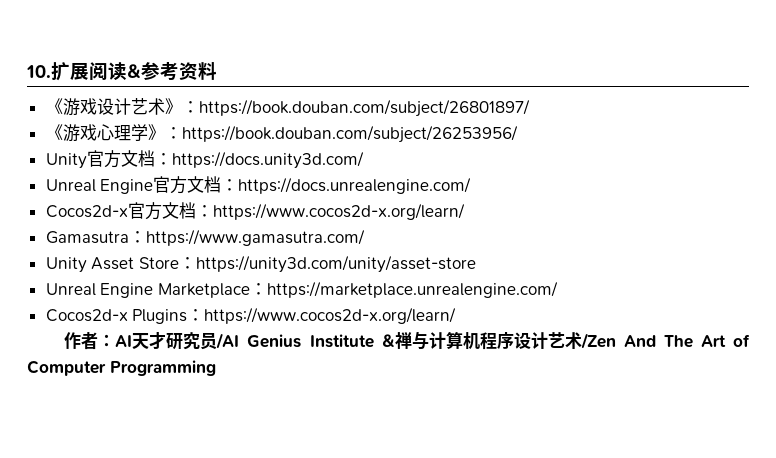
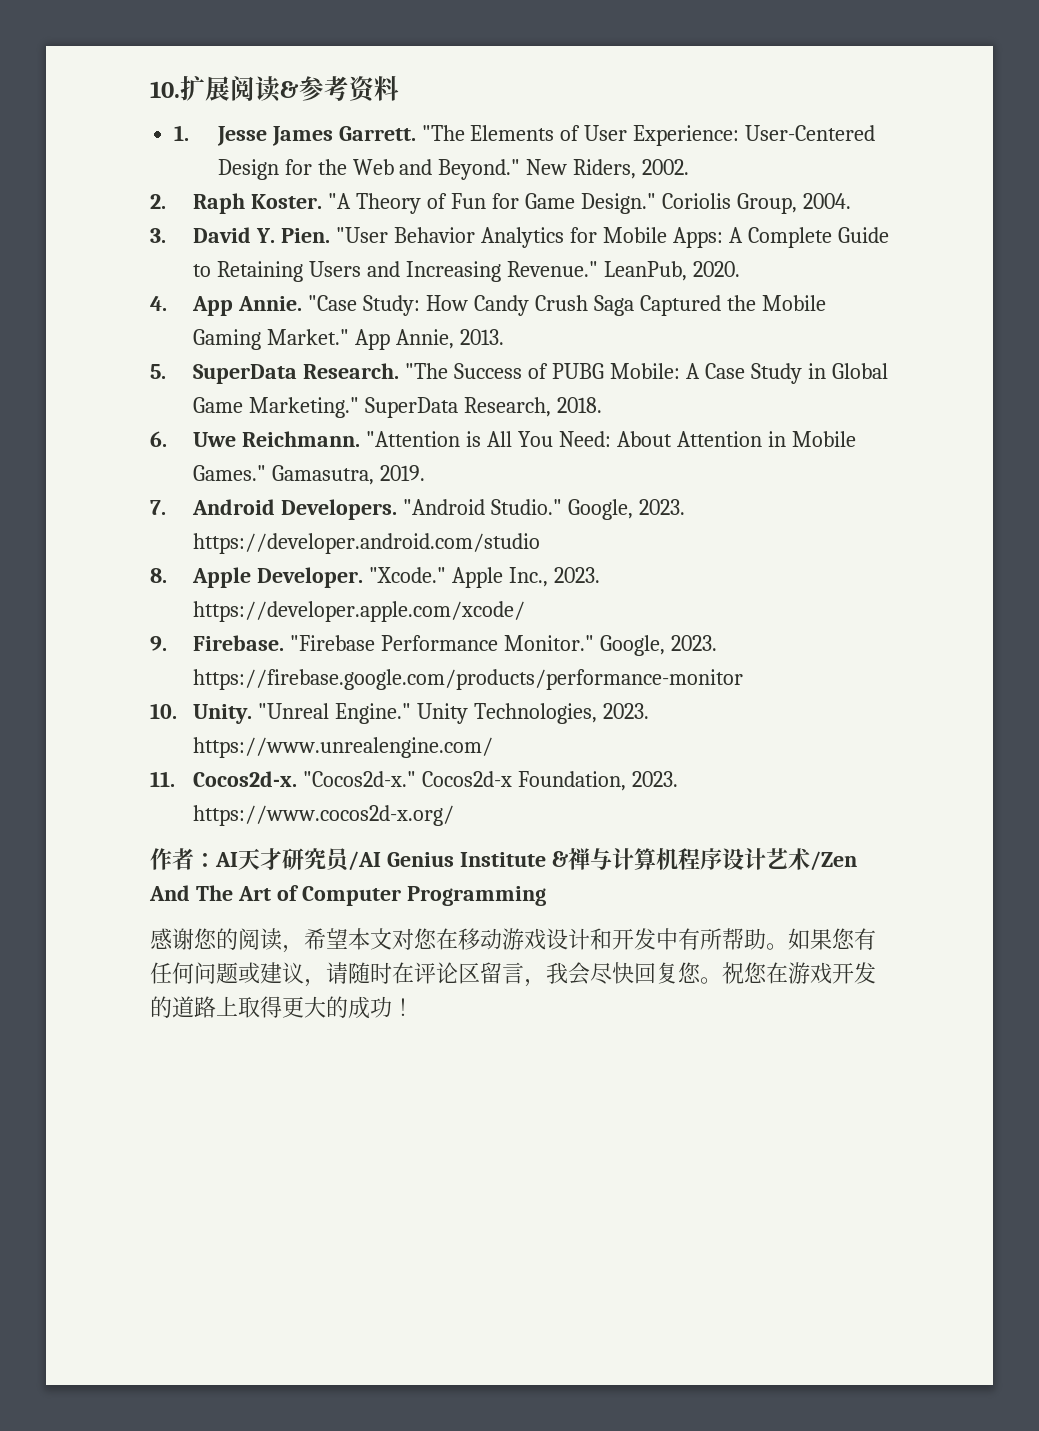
[45,98,530,117] [45,124,518,143] [45,150,364,169] [45,176,472,194] [45,202,465,220] [45,229,365,246] [45,255,476,273] [45,281,558,298] [45,307,457,324] 《游戏设计艺术》：https://book.douban.com/subject/26801897/ // 《游戏心理学》：https://book.douban.com/subject/26253956/ // Unity官方文档：https://docs.unity3d.com/ // Unreal Engine官方文档：https://docs.unrealengine.com/ // Cocos2d-x官方文档：https://www.cocos2d-x.org/learn/ // Gamasutra：https://www.gamasutra.com/ // Unity Asset Store：https://unity3d.com/unity/asset-store // Unreal Engine Marketplace：https://marketplace.unrealengine.com/ // Cocos2d-x Plugins：https://www.cocos2d-x.org/learn/ -> [174,125,876,146] [217,159,690,180] [150,193,851,214] [150,227,889,248] [193,261,741,282] [150,295,826,316] [193,329,505,350] [150,363,888,384] [193,397,603,418] [150,431,856,447] [193,465,426,485] [150,499,686,520] [193,533,541,554] [150,567,601,588] [193,601,526,622] [150,635,718,656] [193,669,744,690] [150,703,650,724] [193,737,494,758] [150,771,679,791] [193,805,455,826] 1. Jesse James Garrett. "The Elements of User Experience: User-Centered Design for the Web and Beyond." New Riders, 2002. // 2. Raph Koster. "A Theory of Fun for Game Design." Coriolis Group, 2004. // 3. David Y. Pien. "User Behavior Analytics for Mobile Apps: A Complete Guide to Retaining Users and Increasing Revenue." LeanPub, 2020. // 4. App Annie. "Case Study: How Candy Crush Saga Captured the Mobile Gaming Market." App Annie, 2013. // 5. SuperData Research. "The Success of PUBG Mobile: A Case Study in Global Game Marketing." SuperData Research, 2018. // 6. Uwe Reichmann. "Attention is All You Need: About Attention in Mobile Games." Gamasutra, 2019. // 7. Android Developers. "Android Studio." Google, 2023. https://developer.android.com/studio // 8. Apple Developer. "Xcode." Apple Inc., 2023. https://developer.apple.com/xcode/ // 9. Firebase. "Firebase Performance Monitor." Google, 2023. https://firebase.google.com/products/performance-monitor // 10. Unity. "Unreal Engine." Unity Technologies, 2023. https://www.unrealengine.com/ // 11. Cocos2d-x. "Cocos2d-x." Cocos2d-x Foundation, 2023. https://www.cocos2d-x.org/
(216, 368) none -> [150,928,876,953] [150,962,876,987] [150,996,414,1019] // 感谢您的阅读，希望本文对您在移动游戏设计和开发中有所帮助。如果您有任何问题或建议，请随时在评论区留言，我会尽快回复您。祝您在游戏开发的道路上取得更大的成功！

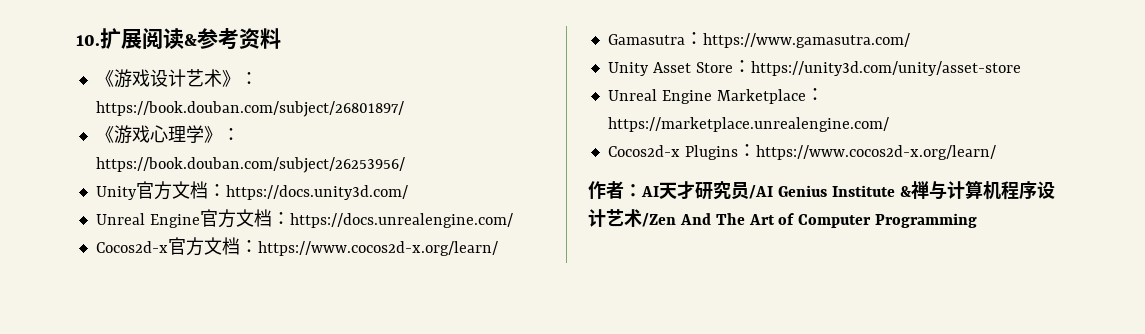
[174,125,876,146] [217,159,690,180] [150,193,851,214] [150,227,889,248] [193,261,741,282] [150,295,826,316] [193,329,505,350] [150,363,888,384] [193,397,603,418] [150,431,856,447] [193,465,426,485] [150,499,686,520] [193,533,541,554] [150,567,601,588] [193,601,526,622] [150,635,718,656] [193,669,744,690] [150,703,650,724] [193,737,494,758] [150,771,679,791] [193,805,455,826] 1. Jesse James Garrett. "The Elements of User Experience: User-Centered Design for the Web and Beyond." New Riders, 2002. // 2. Raph Koster. "A Theory of Fun for Game Design." Coriolis Group, 2004. // 3. David Y. Pien. "User Behavior Analytics for Mobile Apps: A Complete Guide to Retaining Users and Increasing Revenue." LeanPub, 2020. // 4. App Annie. "Case Study: How Candy Crush Saga Captured the Mobile Gaming Market." App Annie, 2013. // 5. SuperData Research. "The Success of PUBG Mobile: A Case Study in Global Game Marketing." SuperData Research, 2018. // 6. Uwe Reichmann. "Attention is All You Need: About Attention in Mobile Games." Gamasutra, 2019. // 7. Android Developers. "Android Studio." Google, 2023. https://developer.android.com/studio // 8. Apple Developer. "Xcode." Apple Inc., 2023. https://developer.apple.com/xcode/ // 9. Firebase. "Firebase Performance Monitor." Google, 2023. https://firebase.google.com/products/performance-monitor // 10. Unity. "Unreal Engine." Unity Technologies, 2023. https://www.unrealengine.com/ // 11. Cocos2d-x. "Cocos2d-x." Cocos2d-x Foundation, 2023. https://www.cocos2d-x.org/ -> [95,69,258,88] [95,101,404,117] [95,125,240,144] [95,157,405,173] [95,181,408,200] [95,209,513,228] [95,237,498,256] [607,32,910,48] [607,60,1021,76] [607,88,824,104] [607,117,889,132] [607,144,996,160] 《游戏设计艺术》：https://book.douban.com/subject/26801897/ // 《游戏心理学》：https://book.douban.com/subject/26253956/ // Unity官方文档：https://docs.unity3d.com/ // Unreal Engine官方文档：https://docs.unrealengine.com/ // Cocos2d-x官方文档：https://www.cocos2d-x.org/learn/ // Gamasutra：https://www.gamasutra.com/ // Unity Asset Store：https://unity3d.com/unity/asset-store // Unreal Engine Marketplace：https://marketplace.unrealengine.com/ // Cocos2d-x Plugins：https://www.cocos2d-x.org/learn/
[150,928,876,953] [150,962,876,987] [150,996,414,1019] // 感谢您的阅读，希望本文对您在移动游戏设计和开发中有所帮助。如果您有任何问题或建议，请随时在评论区留言，我会尽快回复您。祝您在游戏开发的道路上取得更大的成功！ -> (978, 220) none

